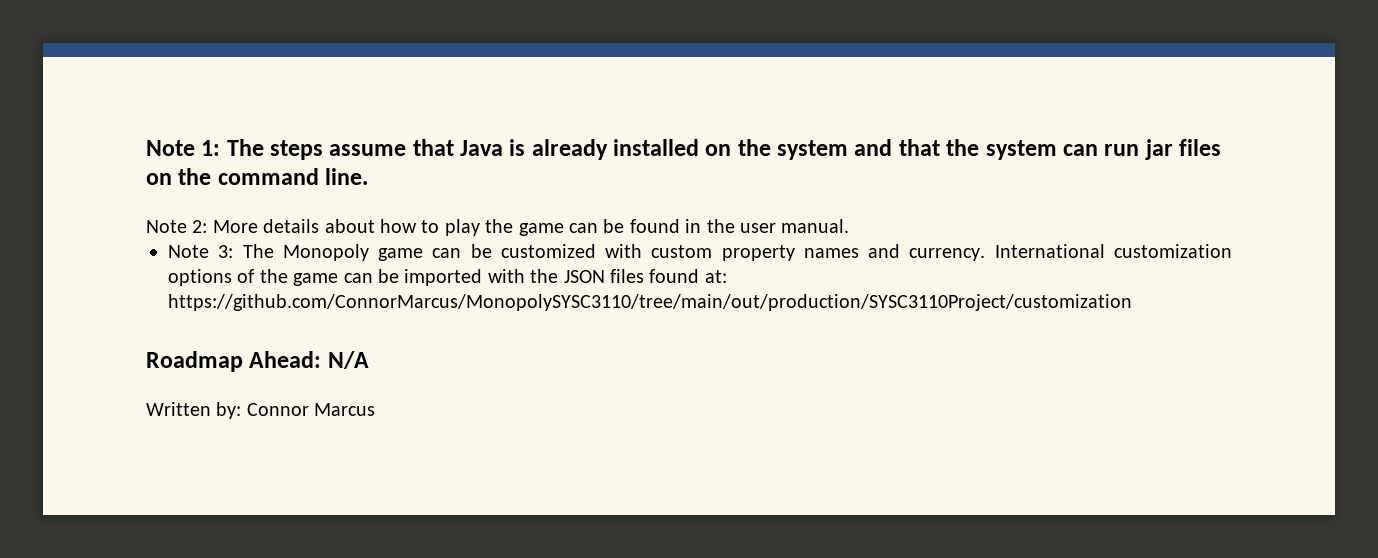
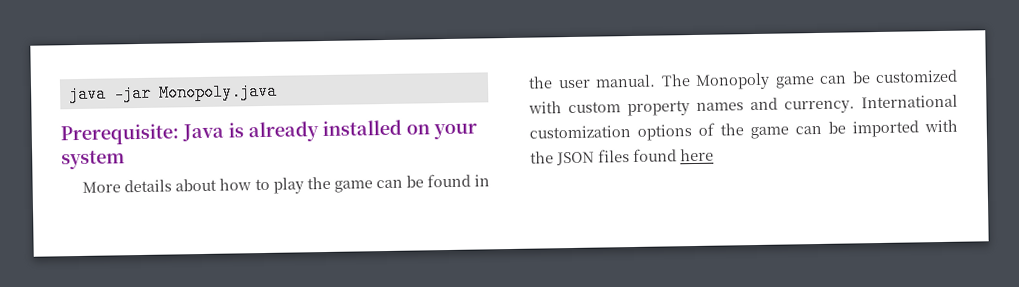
[146,139,454,160] Note 1: The steps assume that -> [68,82,278,104] [60,123,179,146] java -jar Monopoly.java // Prerequisite:
[737,139,1221,160] [146,168,369,185] [146,220,208,233] the system and that the system can run jar files on the command line. // Note 2: -> [433,122,477,140] [61,150,125,170] your system //
[168,245,234,258] // Note 3: -> (656, 81) none
[704,270,727,283] [168,294,1132,311] [146,351,369,372] [146,402,376,419] at: https://github.com/ConnorMarcus/MonopolySYSC3110/tree/main/out/production/SYSC3110Project/customization // Roadmap Ahead: N/A // Written by: Connor Marcus -> [680,148,714,162] here

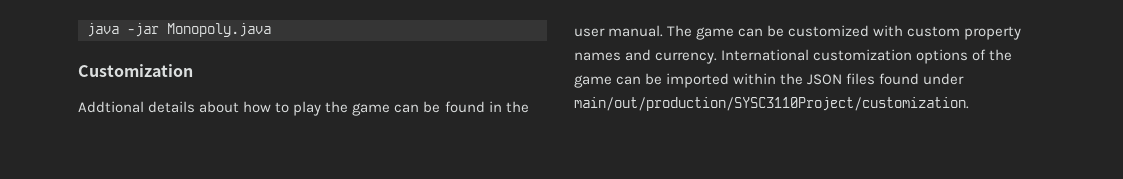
[60,119,477,146] [61,150,125,170] [82,181,122,193] Prerequisite: Java is already installed on your system // More -> [78,64,193,77] [78,101,144,113] Customization // Addtional
[695,72,770,90] Monopoly -> (693, 31) none
[924,119,958,133] with -> [733,73,777,85] within
[680,148,714,162] here -> [923,73,965,85] [574,97,969,111] under main/out/production/SYSC3110Project/customization.

